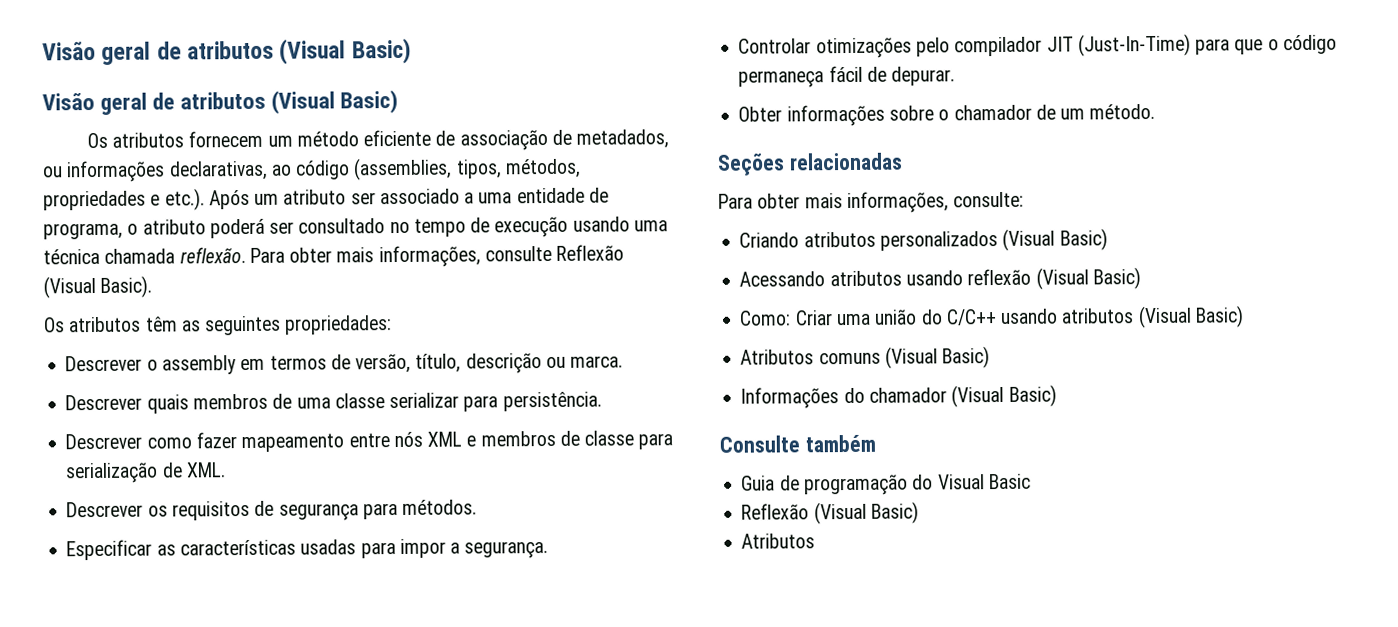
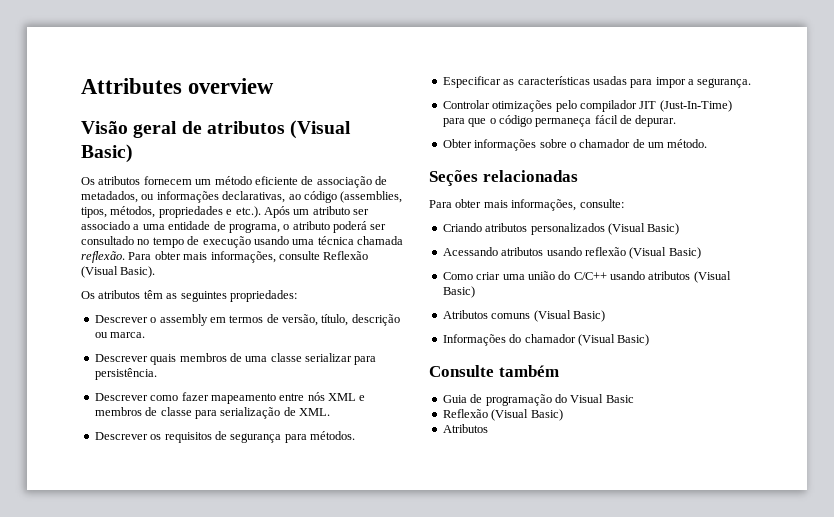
[42,37,411,65] Visão geral de atributos (Visual Basic) -> [81,78,275,94] Attributes overview
[739,310,833,326] Como: Criar -> [442,272,501,280] Como criar

